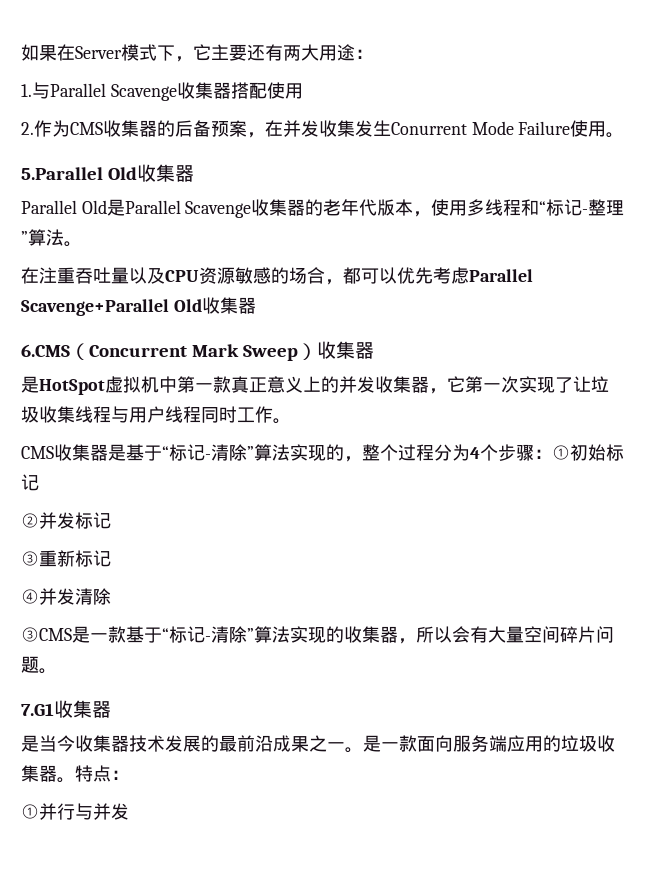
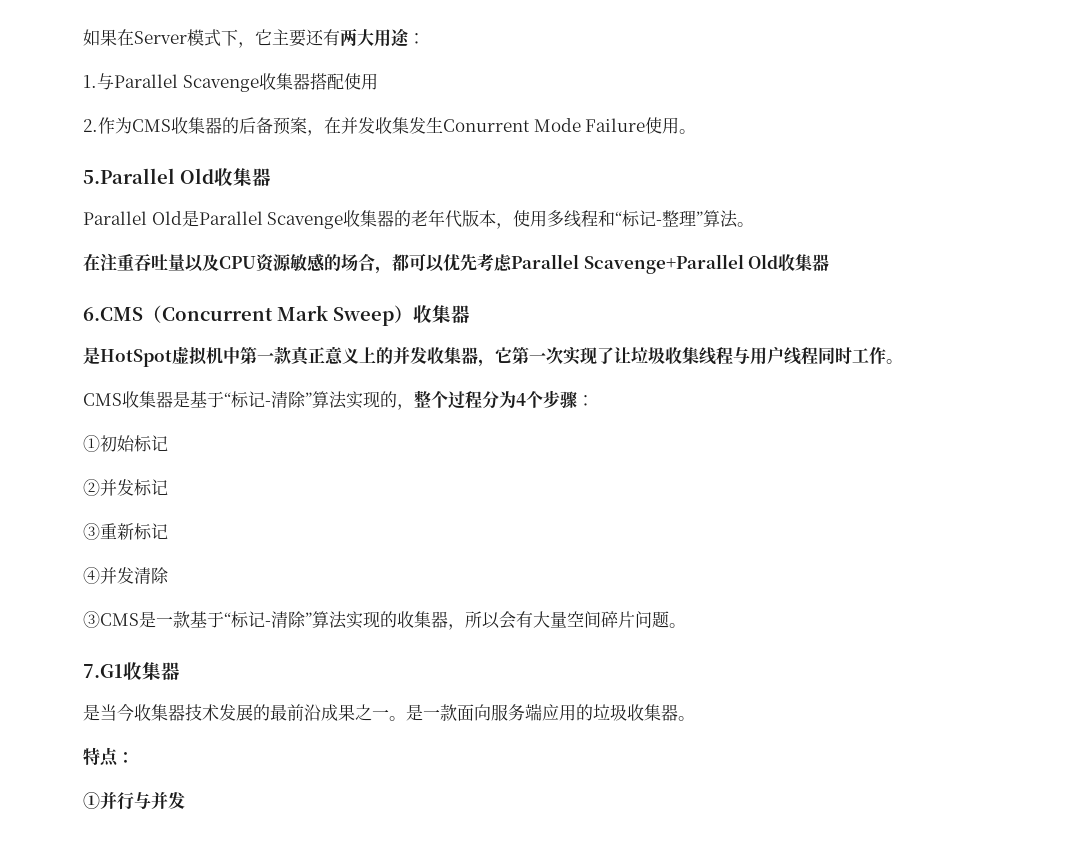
(552, 454) none -> (594, 400) //
(75, 780) none -> (695, 718) //

